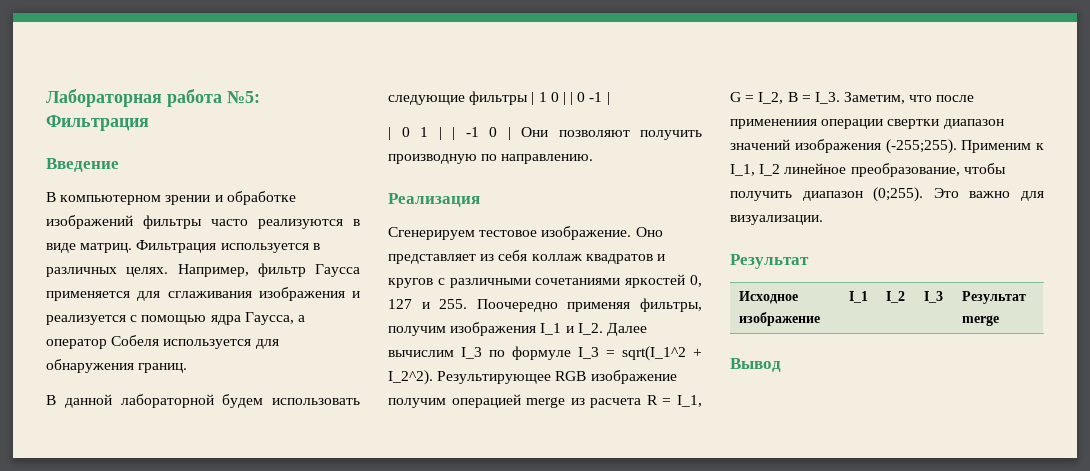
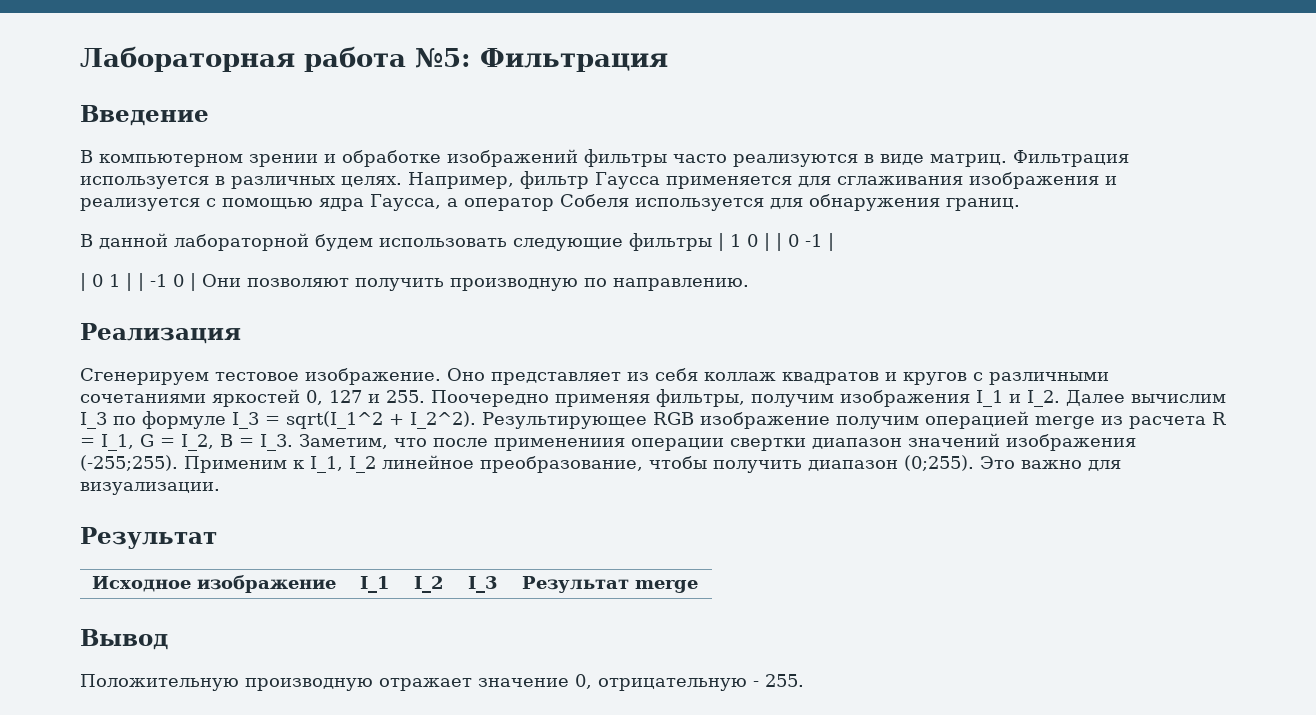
(781, 365) none -> [80,674,804,691] // Положительную производную отражает значение 0, отрицательную - 255.

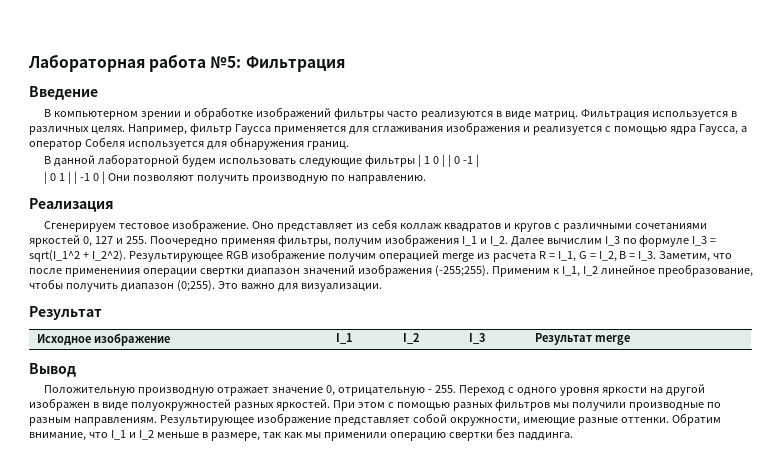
(804, 680) none -> [459,384,705,396] [29,398,721,411] [29,413,721,426] [29,428,573,441] Переход с одного уровня яркости на другой изображен в виде полуокружностей разных яркостей. При этом с помощью разных фильтров мы получили производные по разным направлениям. Результирующее изображение представляет собой окружности, имеющие разные оттенки. Обратим внимание, что I_1 и I_2 меньше в размере, так как мы применили операцию свертки без паддинга.

